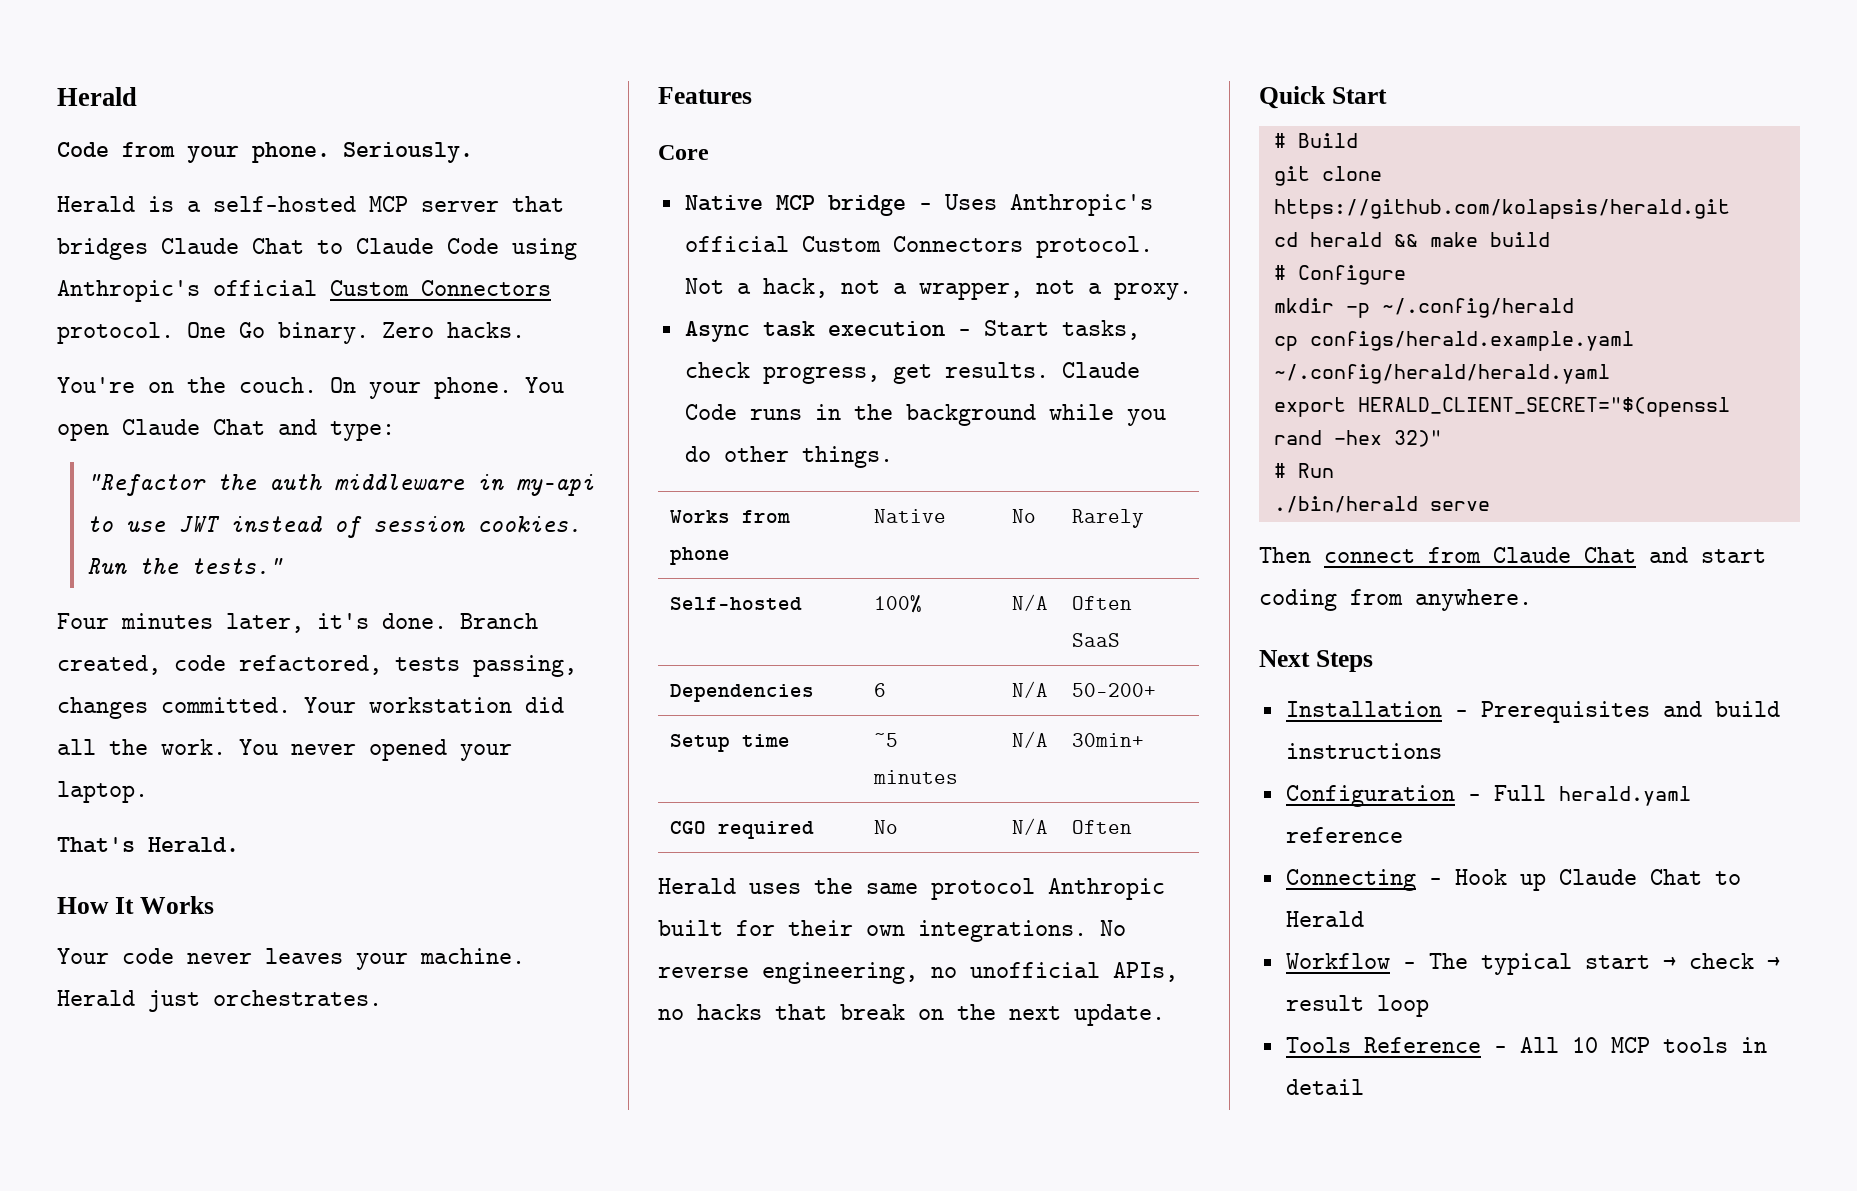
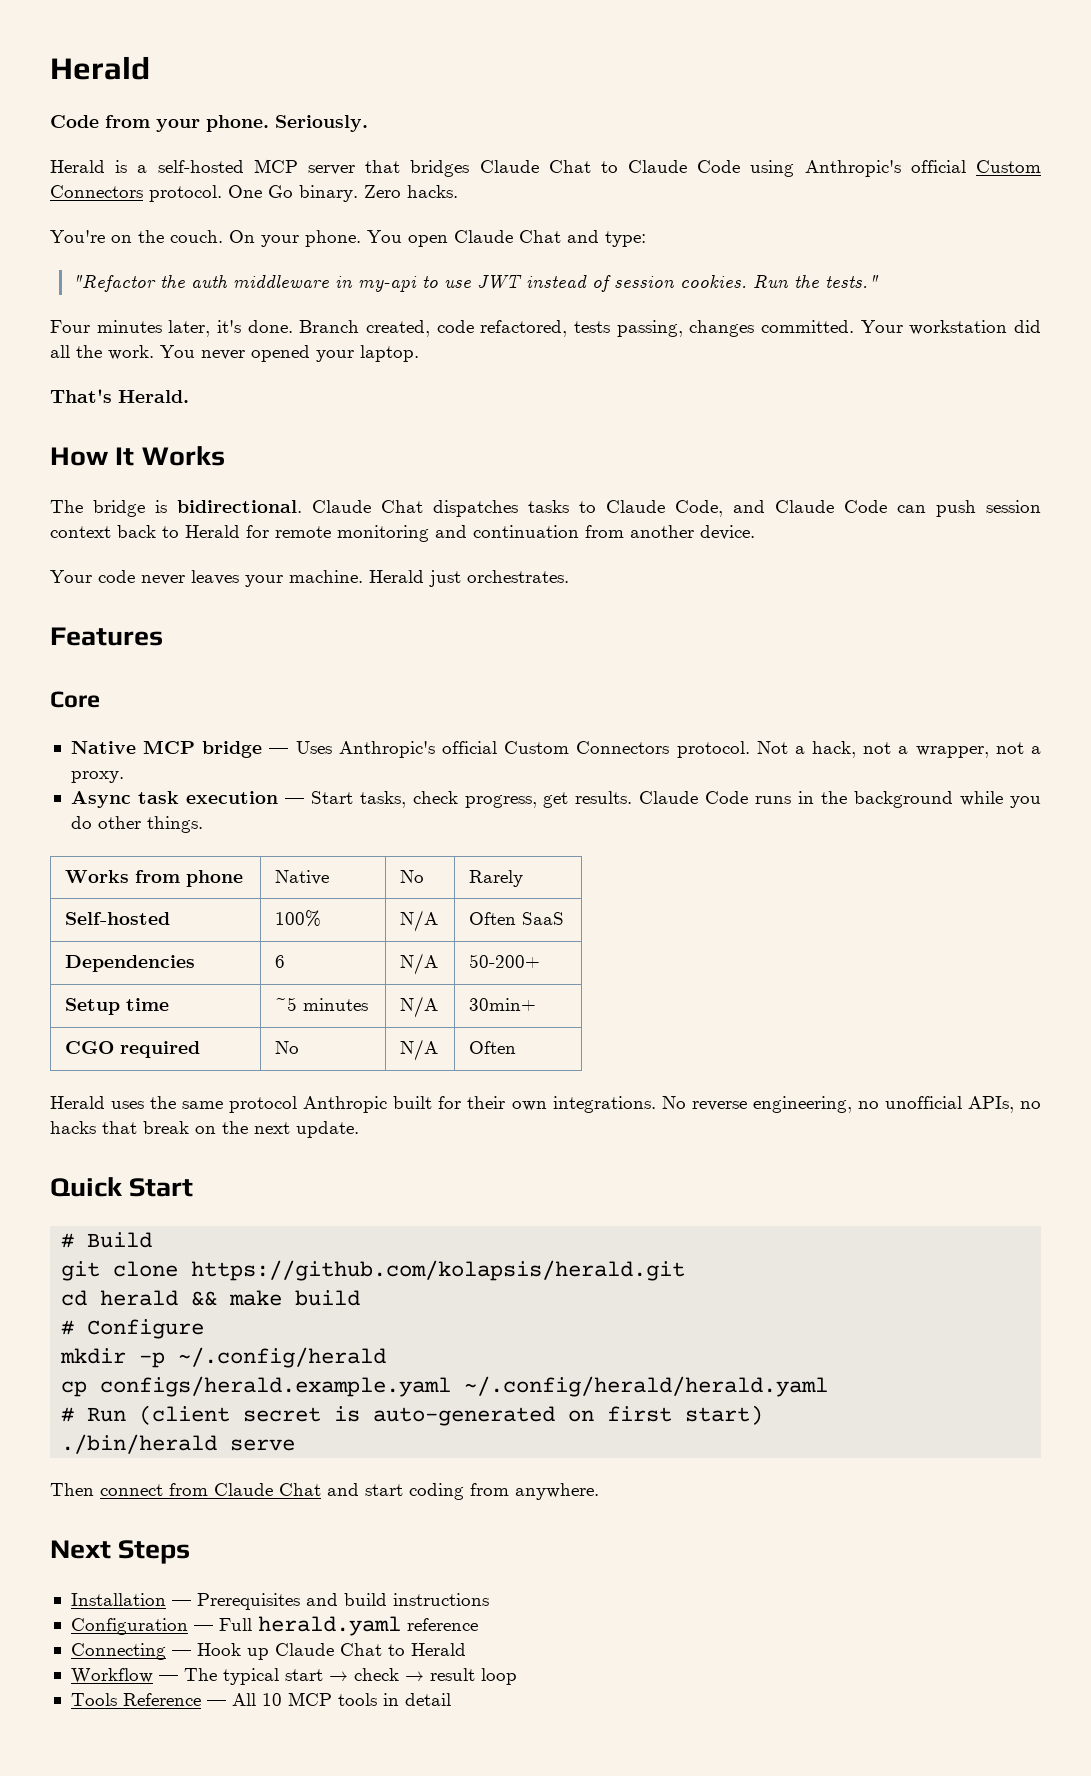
(214, 905) none -> [50,500,1041,517] [50,525,755,542] // The bridge is bidirectional. Claude Chat dispatches tasks to Claude Code, and Claude Code can push session context back to Herald for remote monitoring and continuation from another device.
[1273,397,1730,417] [1273,430,1442,447] [1273,463,1334,478] export HERALD_CLIENT_SECRET="$(openssl rand -hex 32)" // # Run -> [61,1405,764,1426] # Run (client secret is auto-generated on first start)

